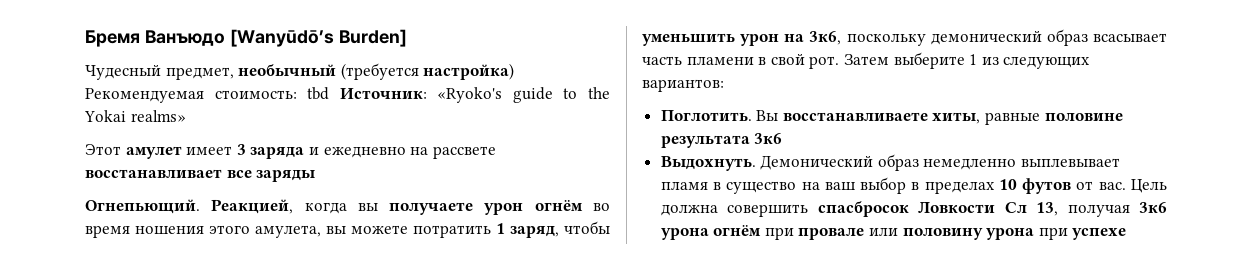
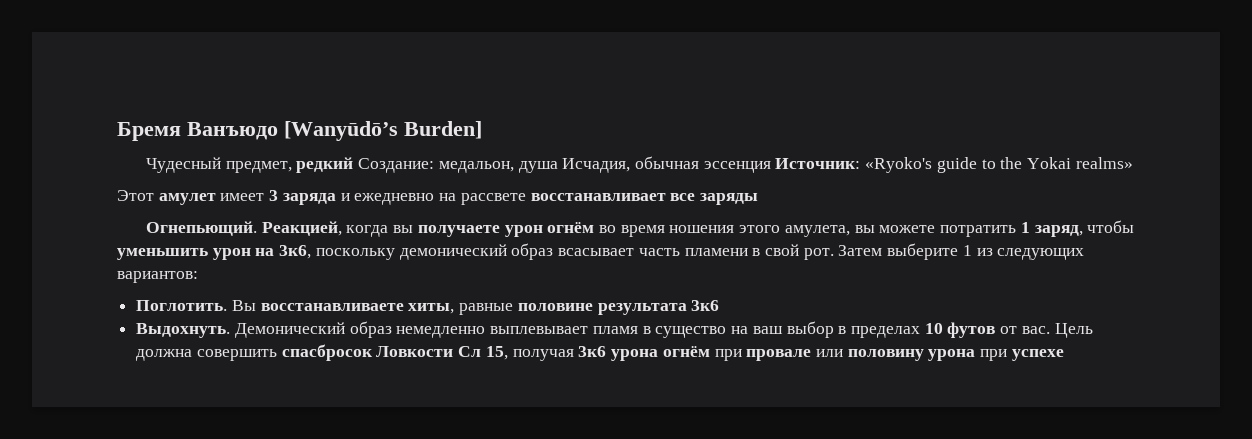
[238,63,515,80] [85,87,330,103] необычный (требуется настройка) Рекомендуемая стоимость: tbd -> [296,156,771,173] редкий Создание: медальон, душа Исчадия, обычная эссенция
[1036,202,1059,216] 13, -> [485,346,508,360] 15,

